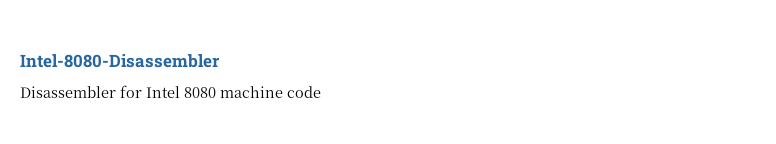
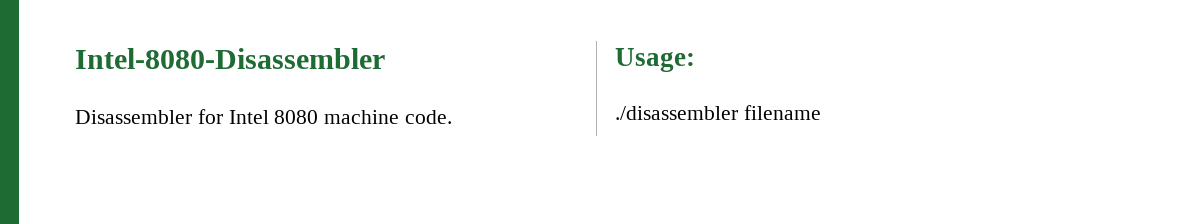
[287,86,321,98] code -> [405,110,453,124] [615,48,695,72] [615,105,821,120] code. // Usage: // ./disassembler filename

